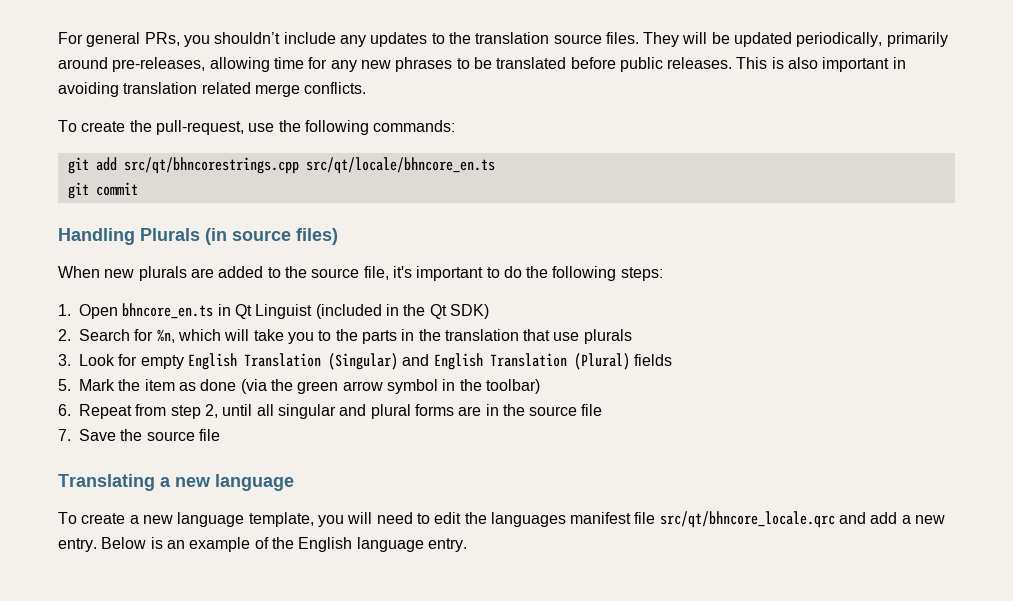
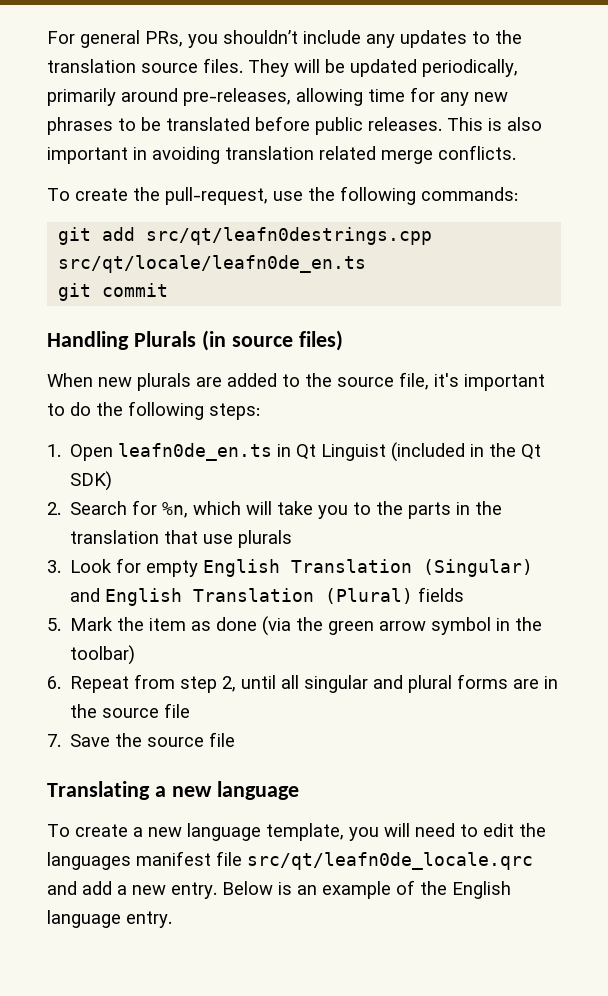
[123,157,495,174] src/qt/bhncorestrings.cpp src/qt/locale/bhncore_en.ts -> [146,227,433,245] [58,255,367,273] src/qt/leafn0destrings.cpp src/qt/locale/leafn0de_en.ts
[122,303,214,319] bhncore_en.ts -> [118,443,273,461] leafn0de_en.ts
[659,511,835,528] src/qt/bhncore_locale.qrc -> [247,852,533,870] src/qt/leafn0de_locale.qrc

